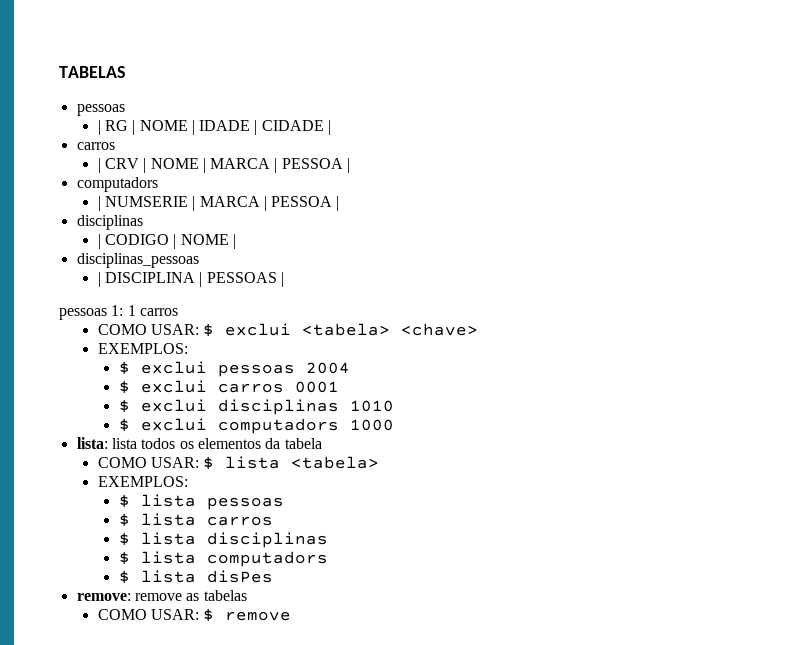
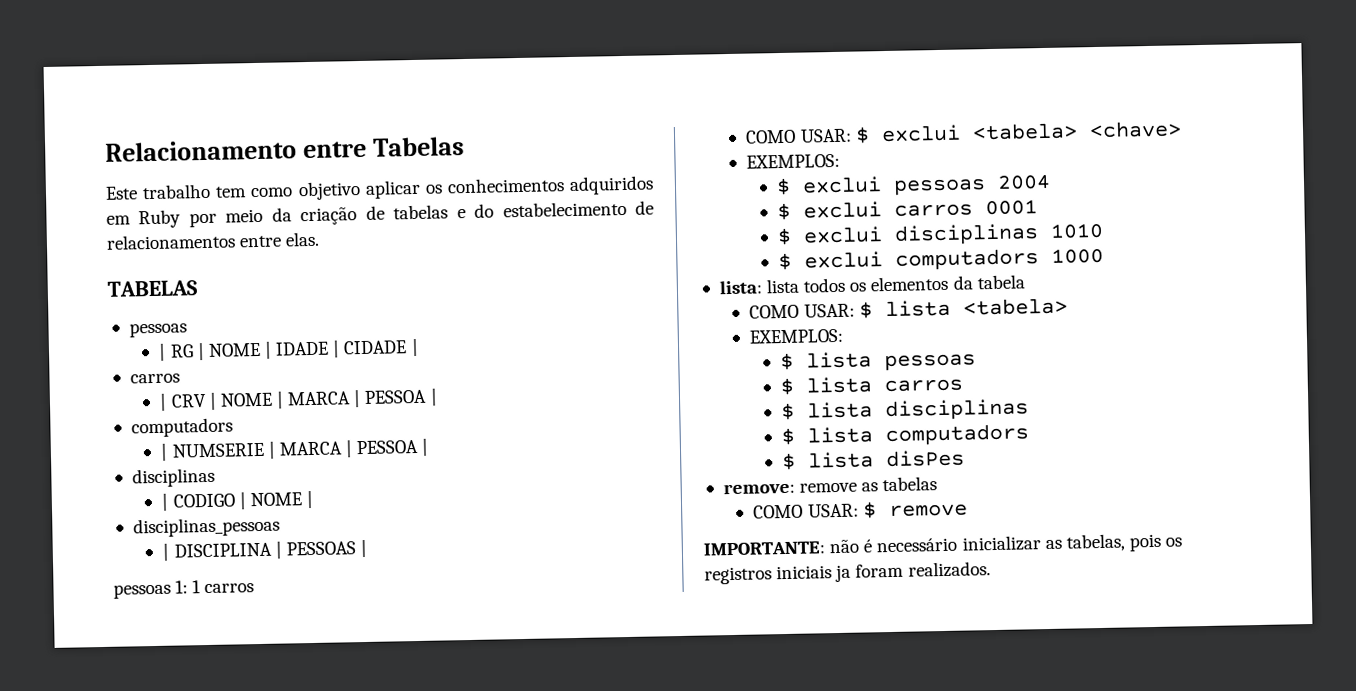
(59, 72) none -> [105,136,465,162] [105,175,654,201] [106,200,654,229] [106,231,321,250] Relacionamento entre Tabelas // Este trabalho tem como objetivo aplicar os conhecimentos adquiridos em Ruby por meio da criação de tabelas e do estabelecimento de relacionamentos entre elas. //
(292, 616) none -> [703,533,1183,556] [704,561,991,585] // IMPORTANTE: não é necessário inicializar as tabelas, pois os registros iniciais ja foram realizados.

